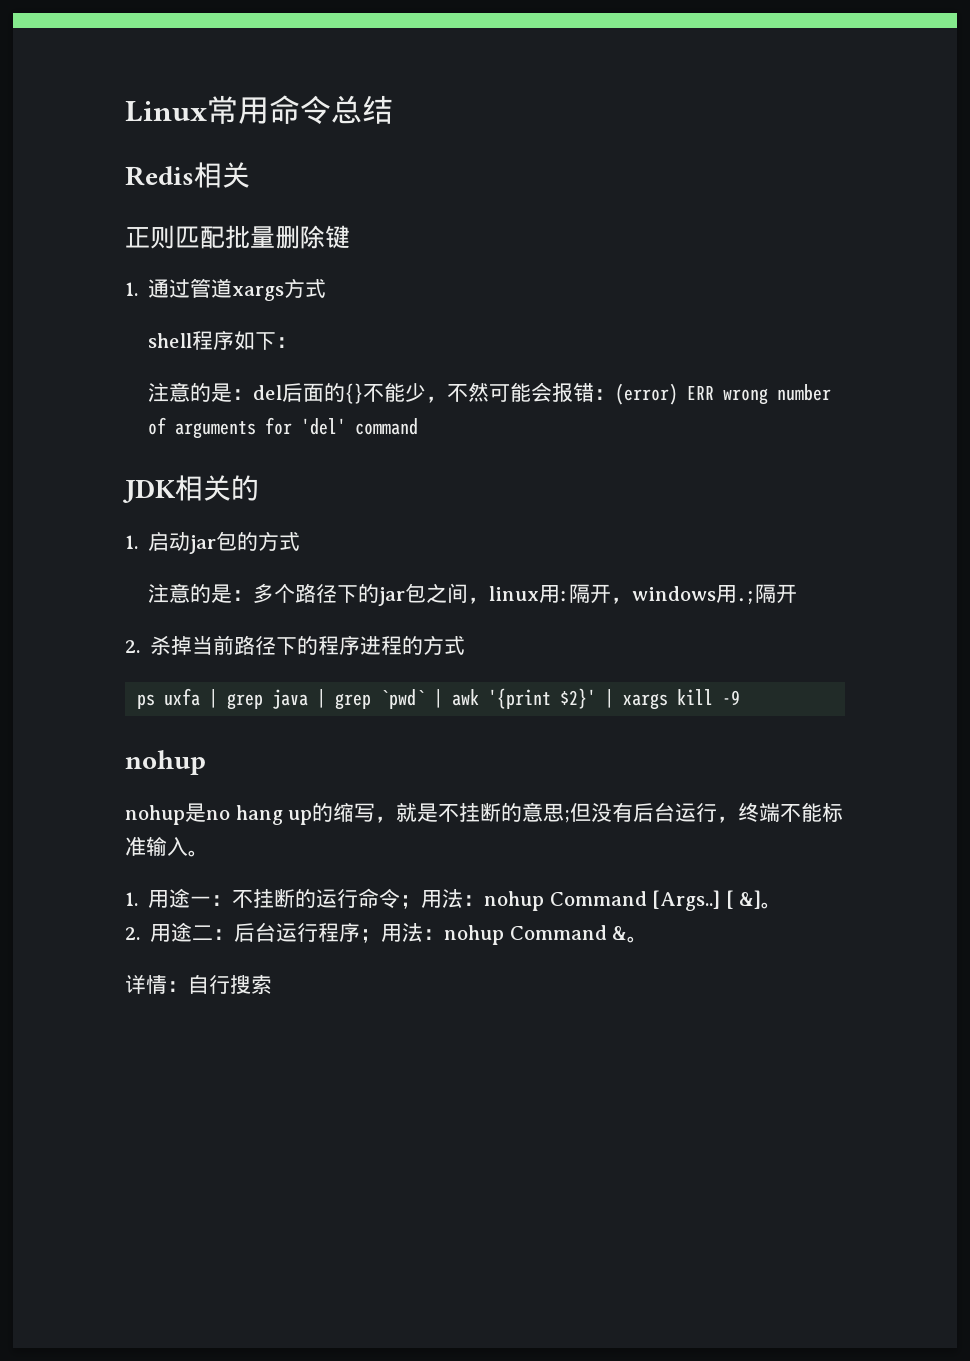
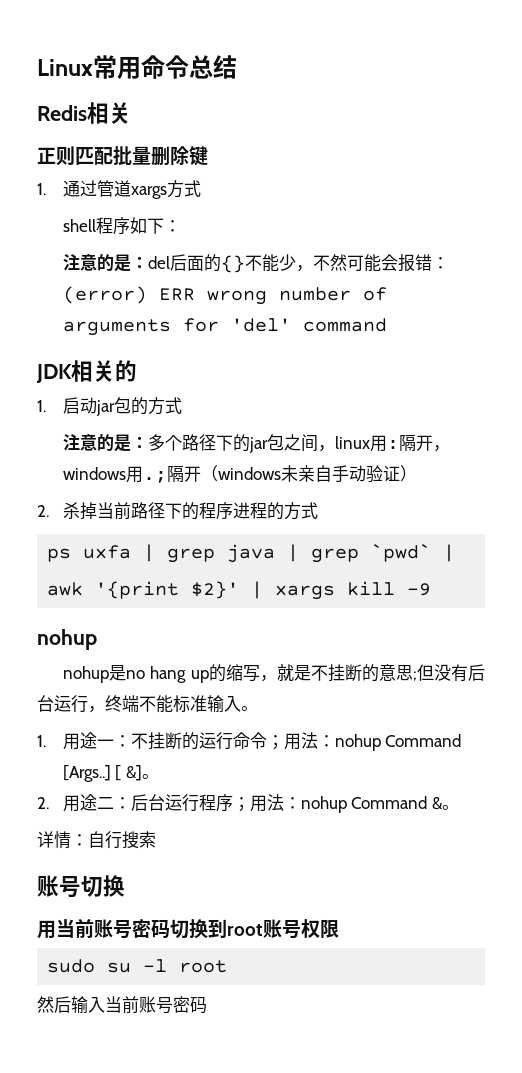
(797, 594) none -> [200,465,417,483] （windows未亲自手动验证）
(272, 984) none -> [37,875,125,898] [37,919,339,939] [47,959,228,973] [37,996,207,1014] // 账号切换 // 用当前账号密码切换到root账号权限 // sudo su -l root // 然后输入当前账号密码

